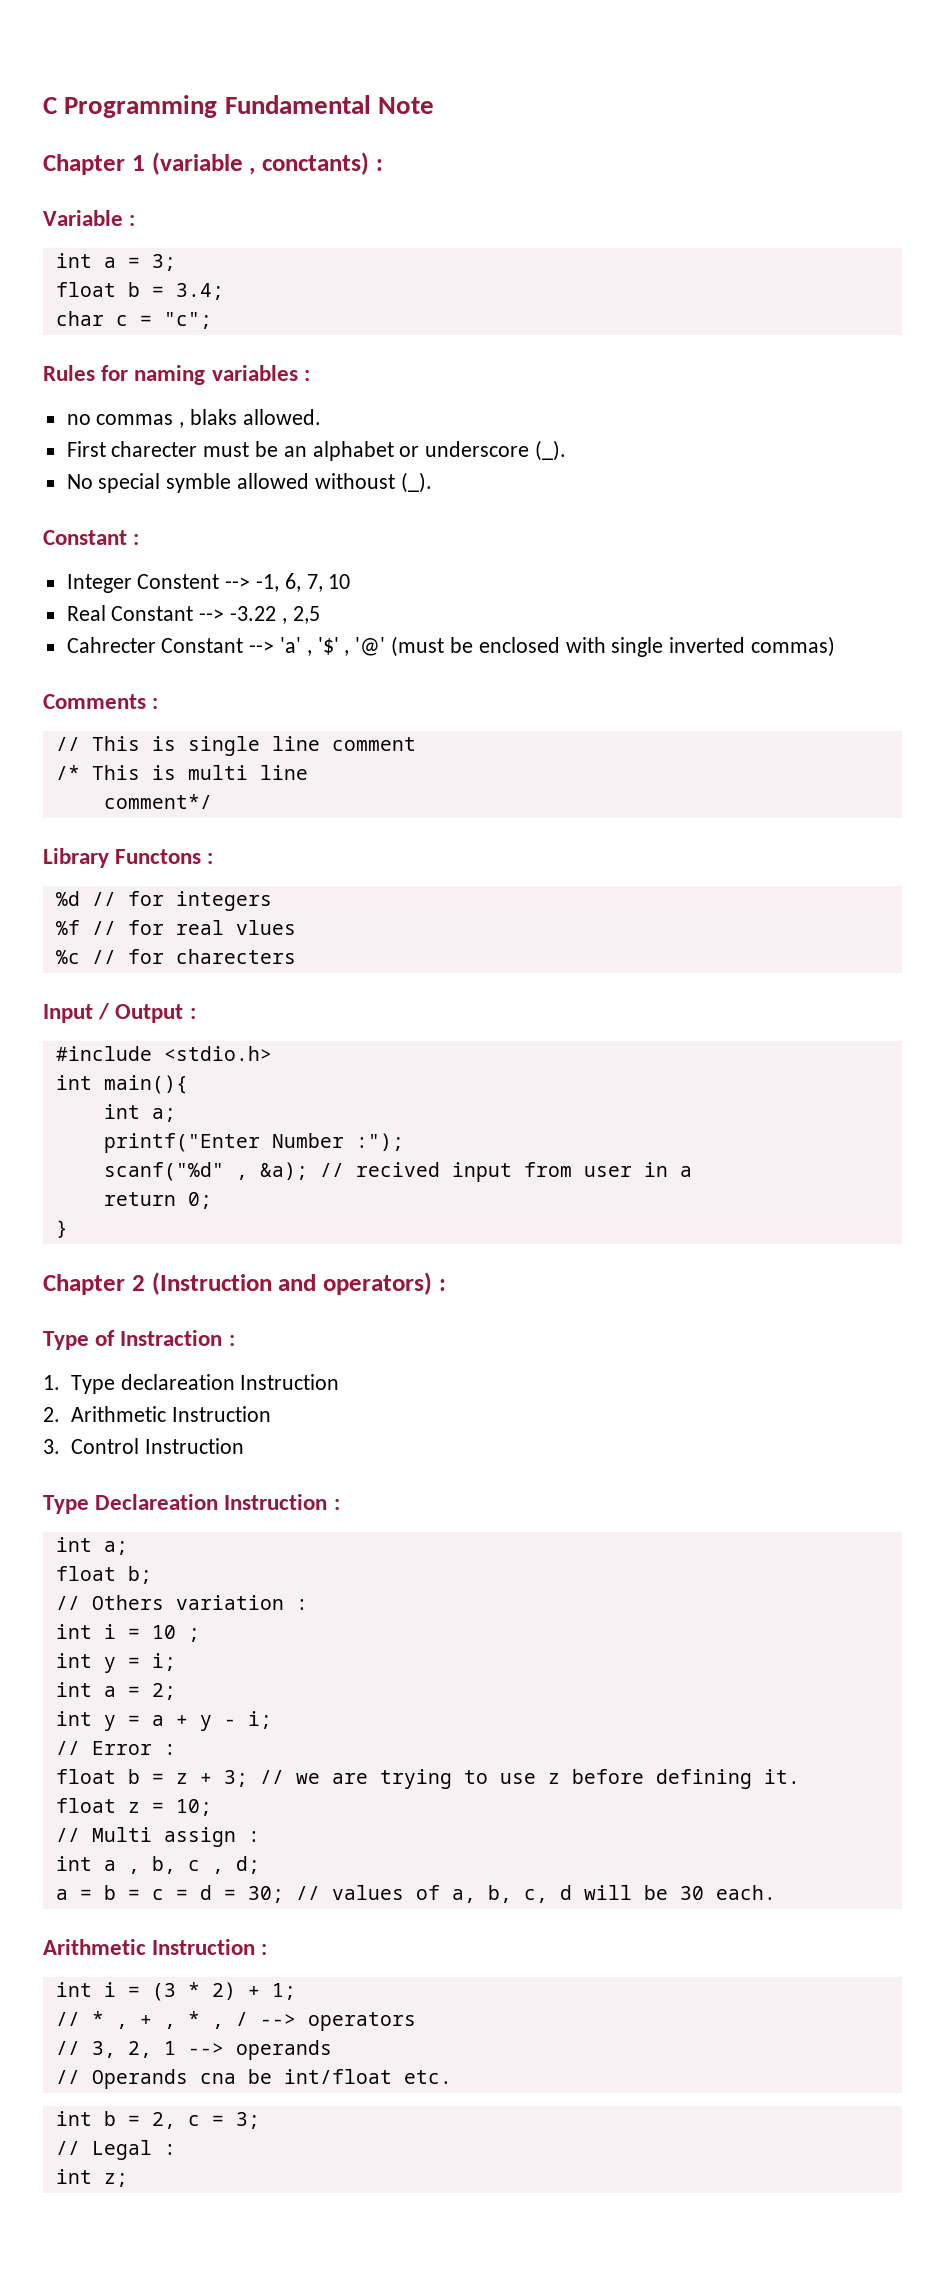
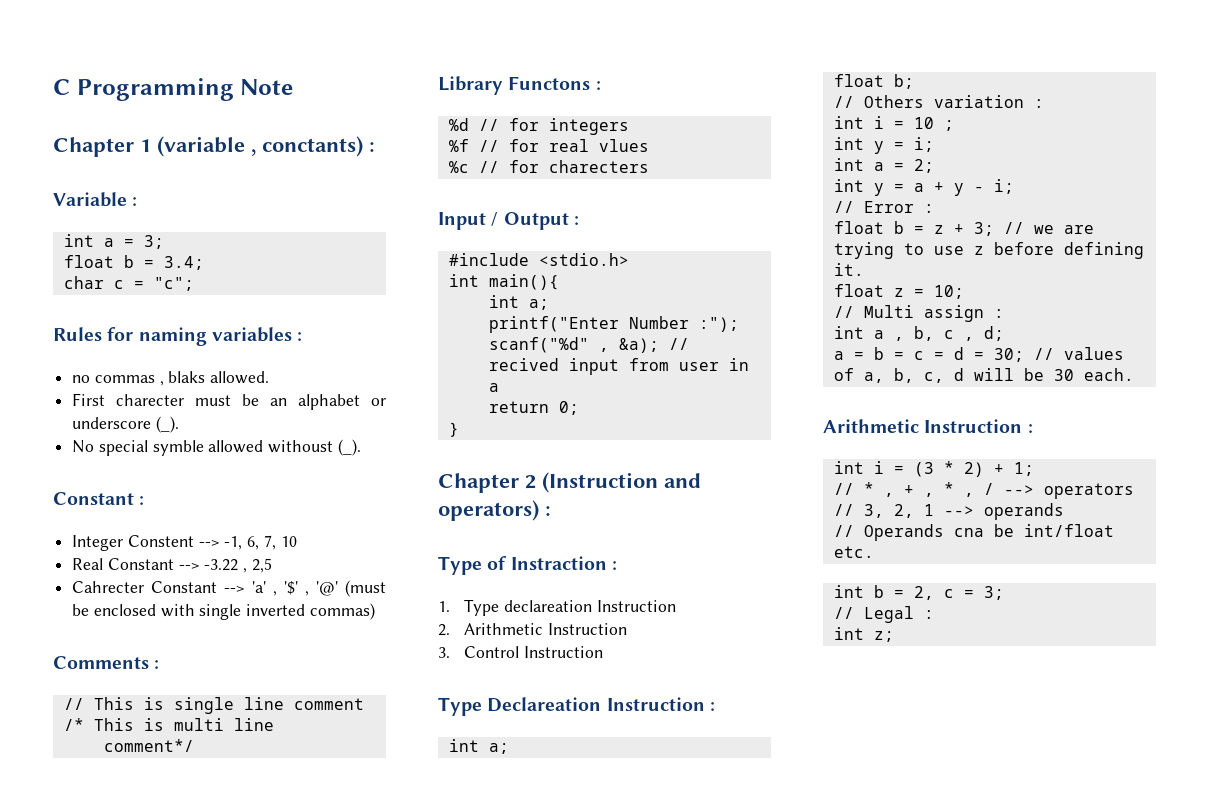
[224,95,371,114] Fundamental -> (234, 89) none

